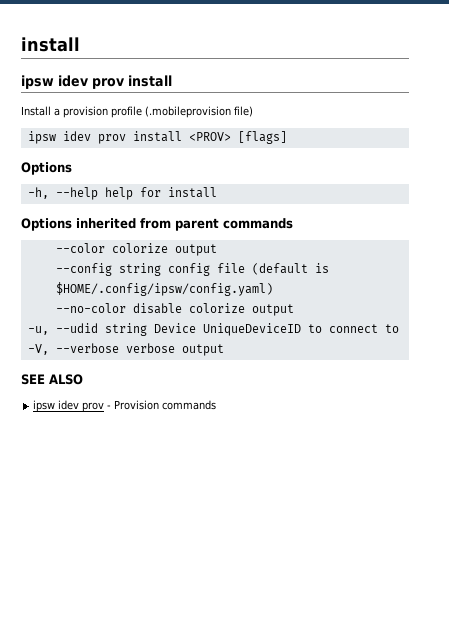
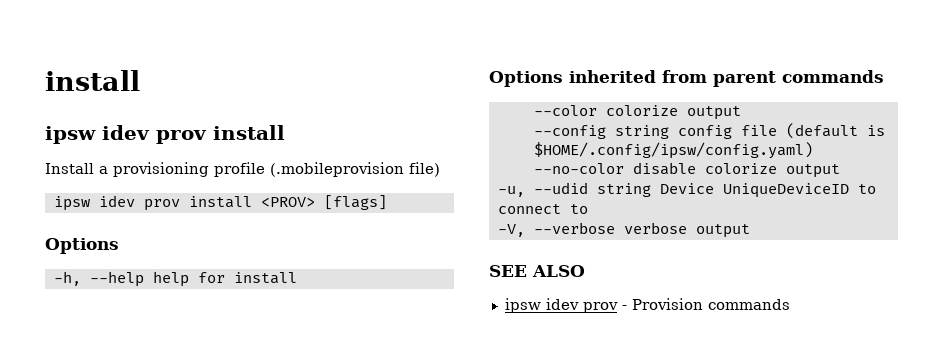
[63,106,108,118] provision -> [113,162,209,177] provisioning

